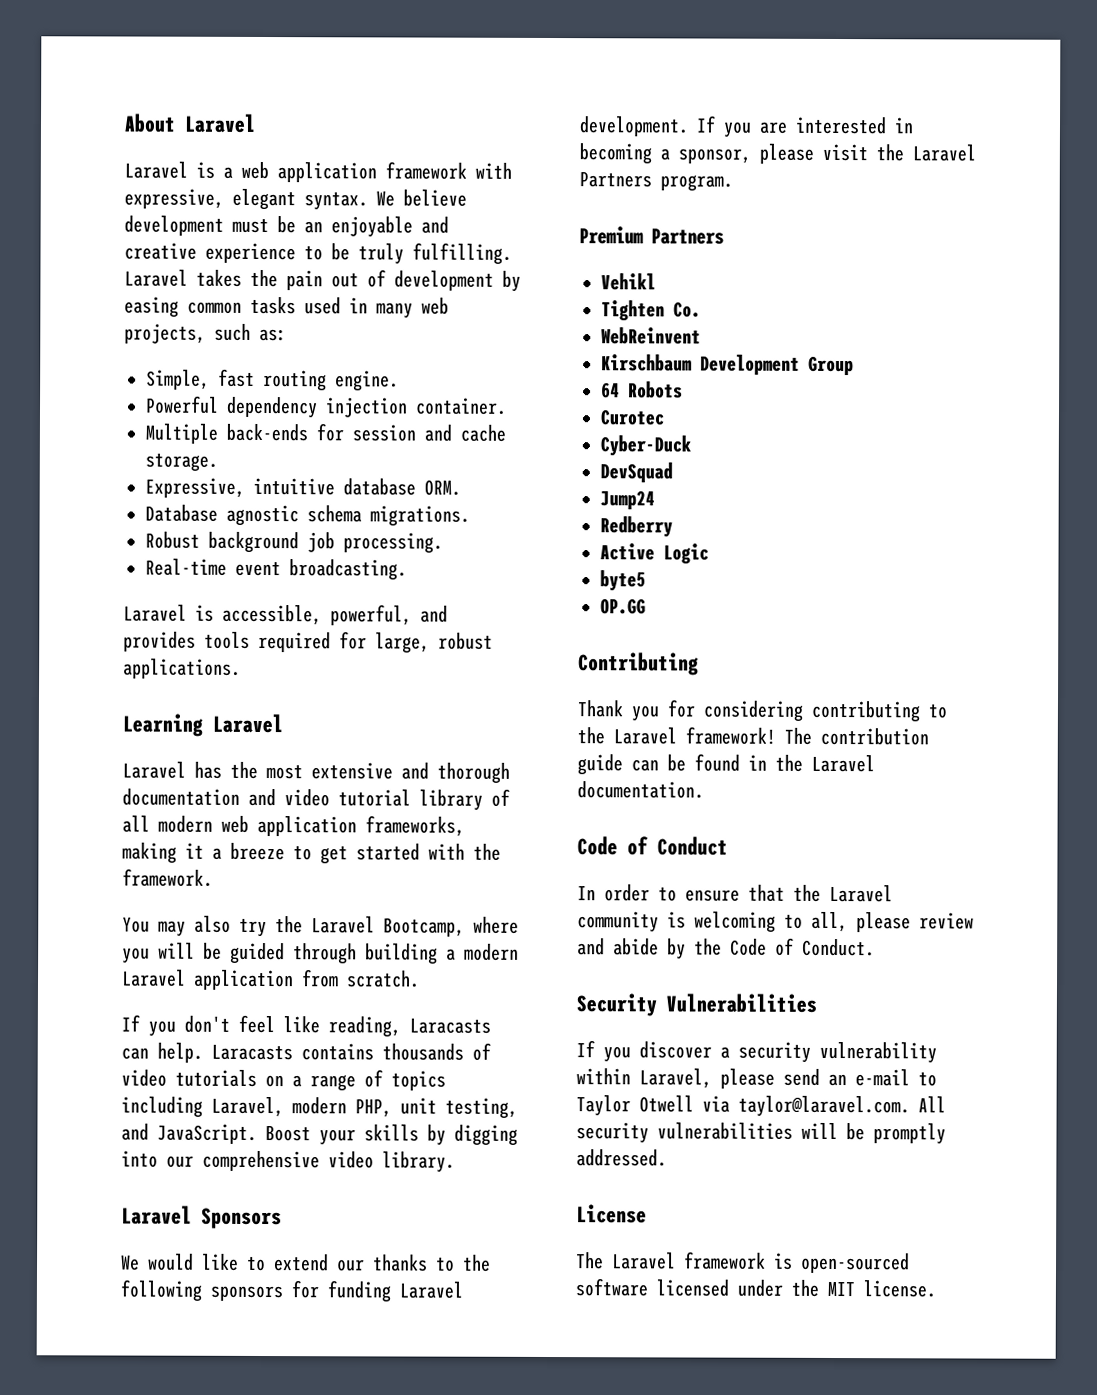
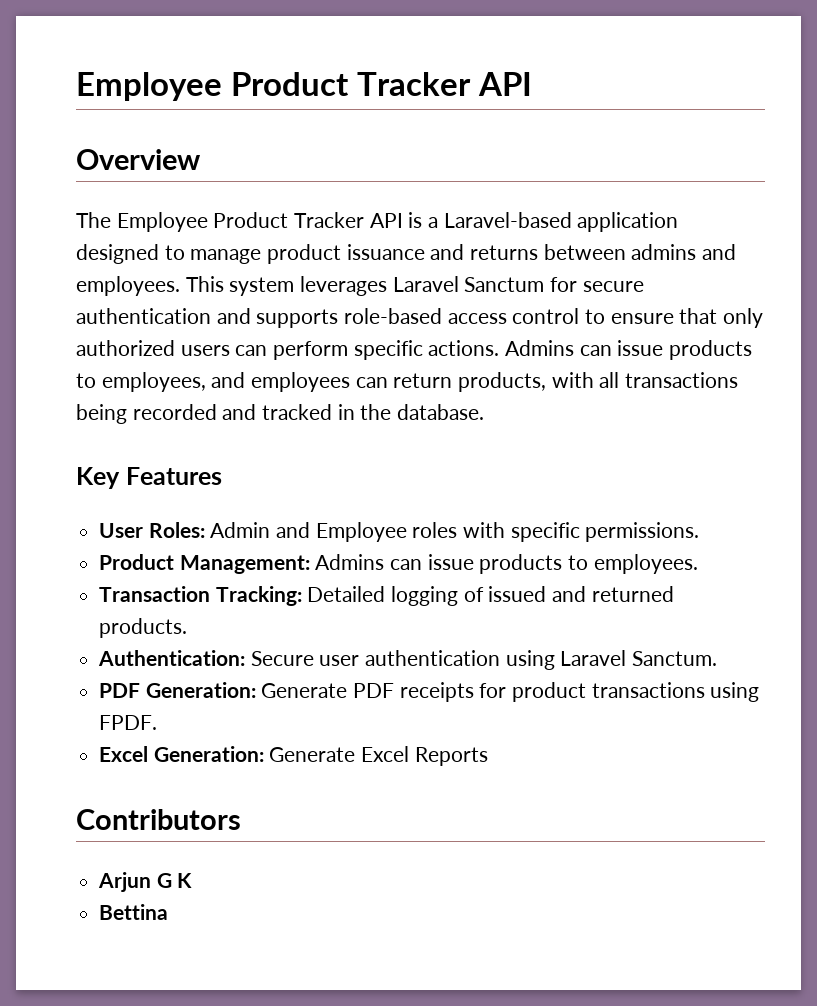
[124,113,256,133] [124,161,512,183] [124,188,467,211] [124,215,449,238] [124,242,512,265] [124,269,521,292] [124,296,449,319] [124,323,287,344] [146,368,399,392] [145,395,507,419] [145,423,506,444] [145,453,218,472] [145,477,461,498] [145,504,470,527] [145,531,443,554] [145,558,407,581] [123,604,448,626] [123,631,493,654] [123,658,241,679] [122,713,283,737] [122,761,510,784] [122,788,510,811] [122,815,465,837] [122,842,501,865] [122,868,213,887] [122,915,519,938] [122,942,519,965] [121,969,420,991] [121,1014,491,1038] [121,1042,491,1063] [121,1069,446,1092] [121,1096,518,1119] [121,1123,518,1146] [121,1150,455,1173] [121,1205,282,1230] [120,1253,491,1272] [120,1279,463,1303] [579,115,914,138] [579,143,976,165] [579,172,733,192] [579,226,724,245] [601,273,656,291] [601,300,701,321] [601,327,701,345] [601,354,854,376] [601,381,683,399] [600,409,665,426] [600,435,691,457] [600,462,673,483] [600,490,655,510] [600,516,673,538] [600,543,709,564] [600,570,646,592] [600,598,646,615] [578,652,699,676] [577,699,947,723] [577,726,929,746] [577,753,875,776] [577,781,704,799] [577,836,728,856] [577,884,893,903] [577,911,974,933] [577,937,875,960] [576,993,817,1017] [576,1040,937,1064] [576,1068,937,1089] [576,1095,946,1118] [576,1122,946,1145] [576,1149,667,1167] [576,1204,647,1224] [576,1251,910,1274] [575,1278,936,1298] About Laravel // Laravel is a web application framework with expressive, elegant syntax. We believe development must be an enjoyable and creative experience to be truly fulfilling. Laravel takes the pain out of development by easing common tasks used in many web projects, such as: // Simple, fast routing engine. // Powerful dependency injection container. // Multiple back-ends for session and cache storage. // Expressive, intuitive database ORM. // Database agnostic schema migrations. // Robust background job processing. // Real-time event broadcasting. // Laravel is accessible, powerful, and provides tools required for large, robust applications. // Learning Laravel // Laravel has the most extensive and thorough documentation and video tutorial library of all modern web application frameworks, making it a breeze to get started with the framework. // You may also try the Laravel Bootcamp, where you will be guided through building a modern Laravel application from scratch. // If you don't feel like reading, Laracasts can help. Laracasts contains thousands of video tutorials on a range of topics including Laravel, modern PHP, unit testing, and JavaScript. Boost your skills by digging into our comprehensive video library. // Laravel Sponsors // We would like to extend our thanks to the following sponsors for funding Laravel development. If you are interested in becoming a sponsor, please visit the Laravel Partners program. // Premium Partners // Vehikl // Tighten Co. // WebReinvent // Kirschbaum Development Group // 64 Robots // Curotec // Cyber-Duck // DevSquad // Jump24 // Redberry // Active Logic // byte5 // OP.GG // Contributing // Thank you for considering contributing to the Laravel framework! The contribution guide can be found in the Laravel documentation. // Code of Conduct // In order to ensure that the Laravel community is welcoming to all, please review and abide by the Code of Conduct. // Security Vulnerabilities // If you discover a security vulnerability within Laravel, please send an e-mail to Taylor Otwell via taylor@laravel.com. All security vulnerabilities will be promptly addressed. // License // The Laravel framework is open-sourced software licensed under the MIT license. -> [76,72,532,101] [76,149,201,170] [76,212,679,232] [76,244,737,264] [76,276,644,296] [76,308,764,328] [76,340,753,360] [76,372,739,392] [76,404,485,424] [76,467,222,489] [99,522,700,542] [99,554,698,574] [99,586,674,606] [99,618,188,638] [98,650,718,670] [99,682,760,702] [99,715,158,730] [99,746,488,766] [76,809,241,830] [98,872,193,892] [99,904,169,920] Employee Product Tracker API // Overview // The Employee Product Tracker API is a Laravel-based application designed to manage product issuance and returns between admins and employees. This system leverages Laravel Sanctum for secure authentication and supports role-based access control to ensure that only authorized users can perform specific actions. Admins can issue products to employees, and employees can return products, with all transactions being recorded and tracked in the database. // Key Features // User Roles: Admin and Employee roles with specific permissions. // Product Management: Admins can issue products to employees. // Transaction Tracking: Detailed logging of issued and returned products. // Authentication: Secure user authentication using Laravel Sanctum. // PDF Generation: Generate PDF receipts for product transactions using FPDF. // Excel Generation: Generate Excel Reports // Contributors // Arjun G K // Bettina

